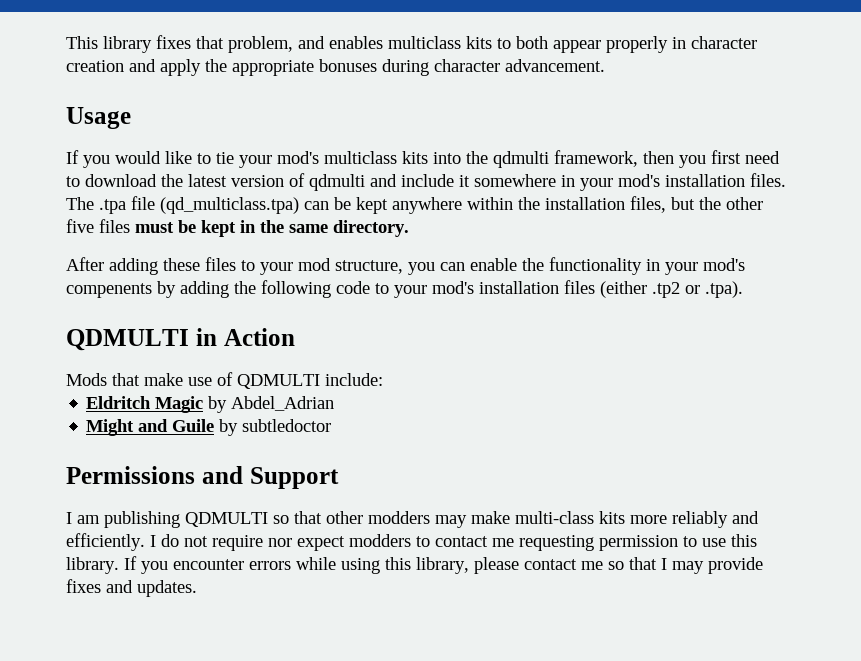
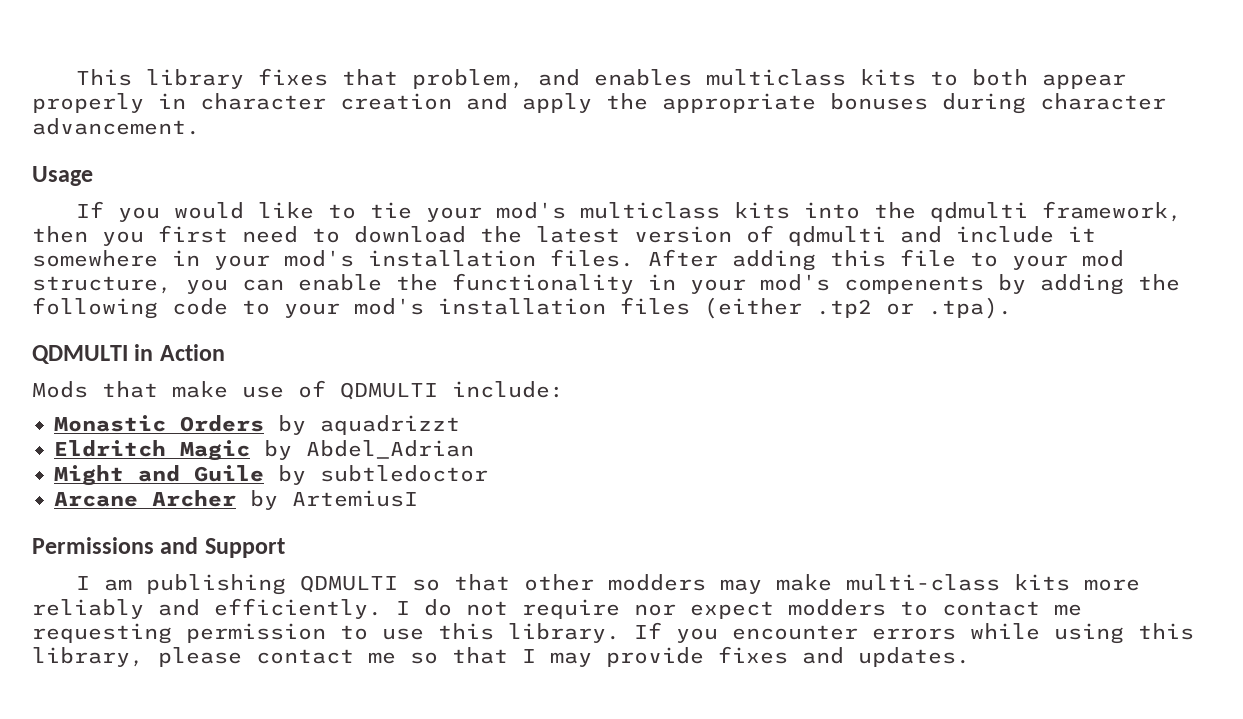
[66,196,763,214] [66,219,409,237] [66,257,236,275] The .tpa file (qd_multiclass.tpa) can be kept anywhere within the installation files, but the other five files must be kept in the same directory. // After adding these files -> [648,249,956,271] After adding this file
(383, 379) none -> [54,415,460,435] // Monastic Orders by aquadrizzt
(332, 425) none -> [54,490,418,510] // Arcane Archer by ArtemiusI

